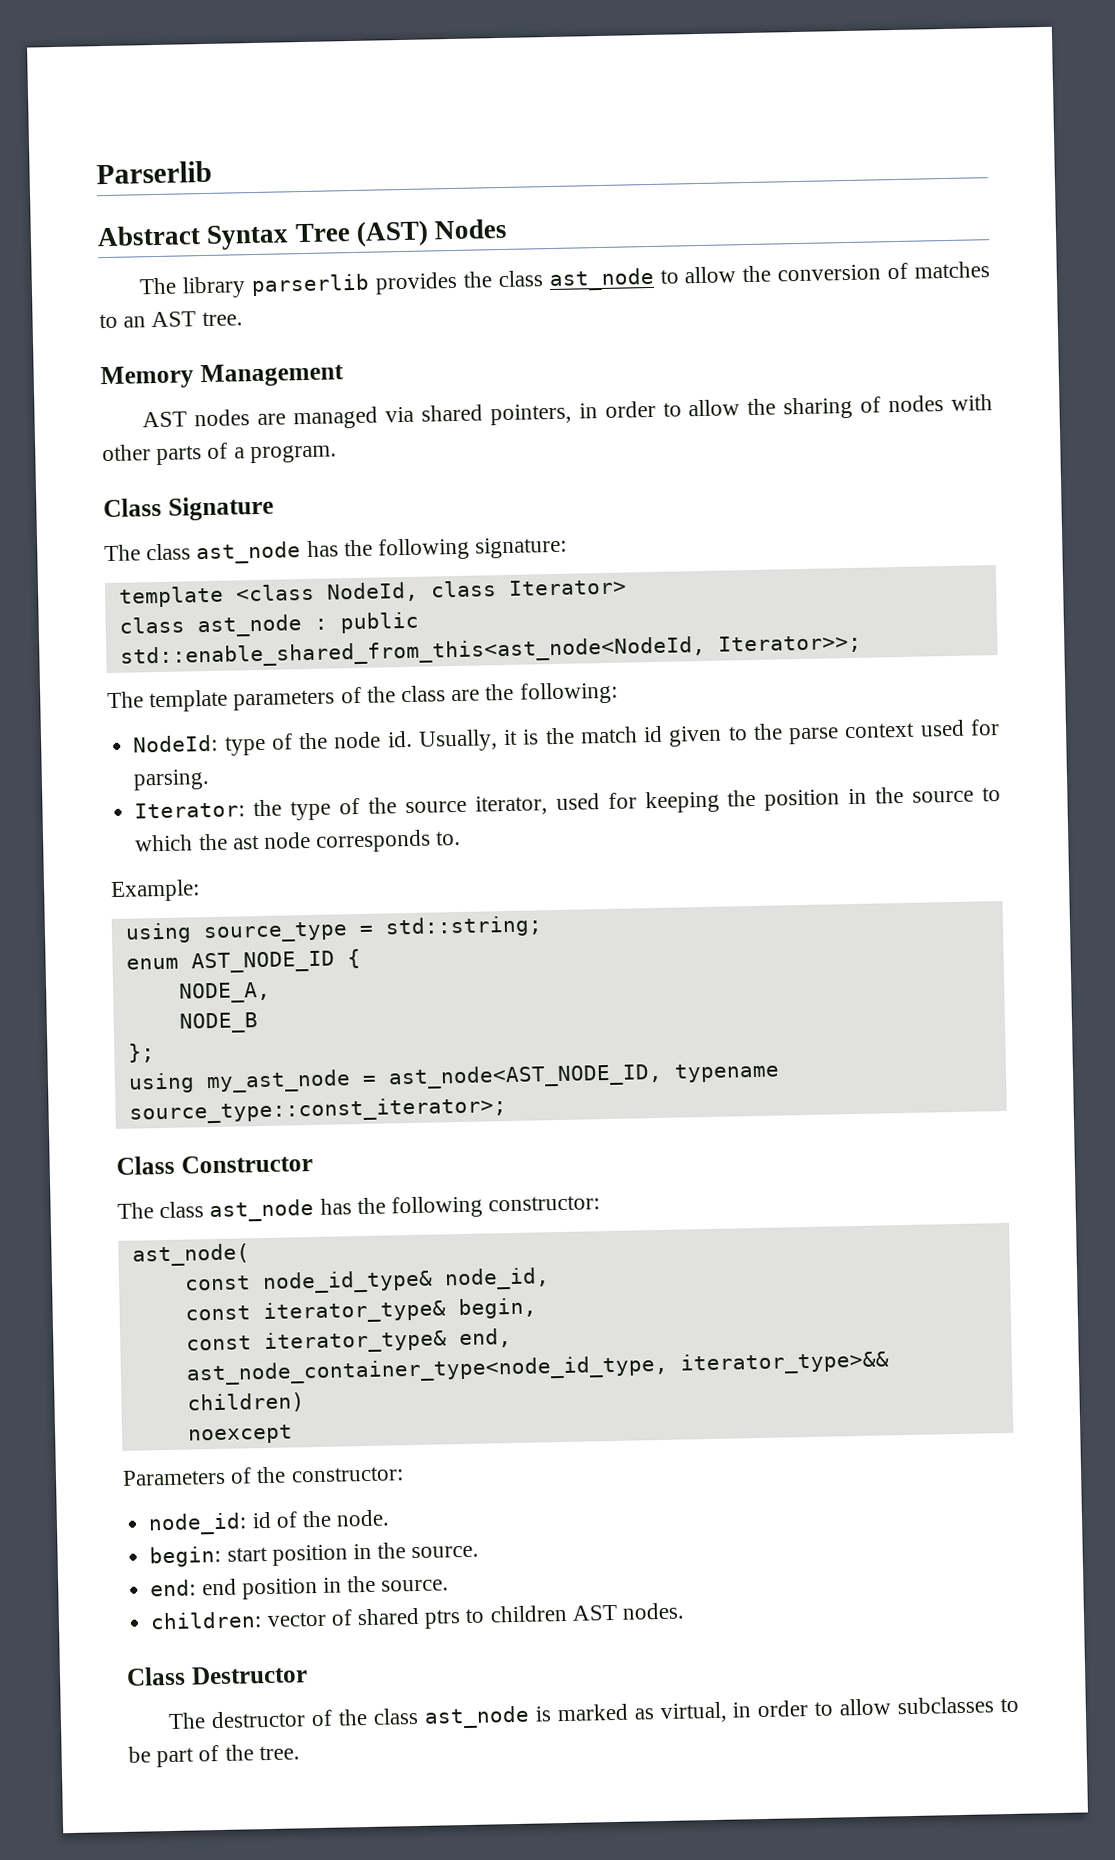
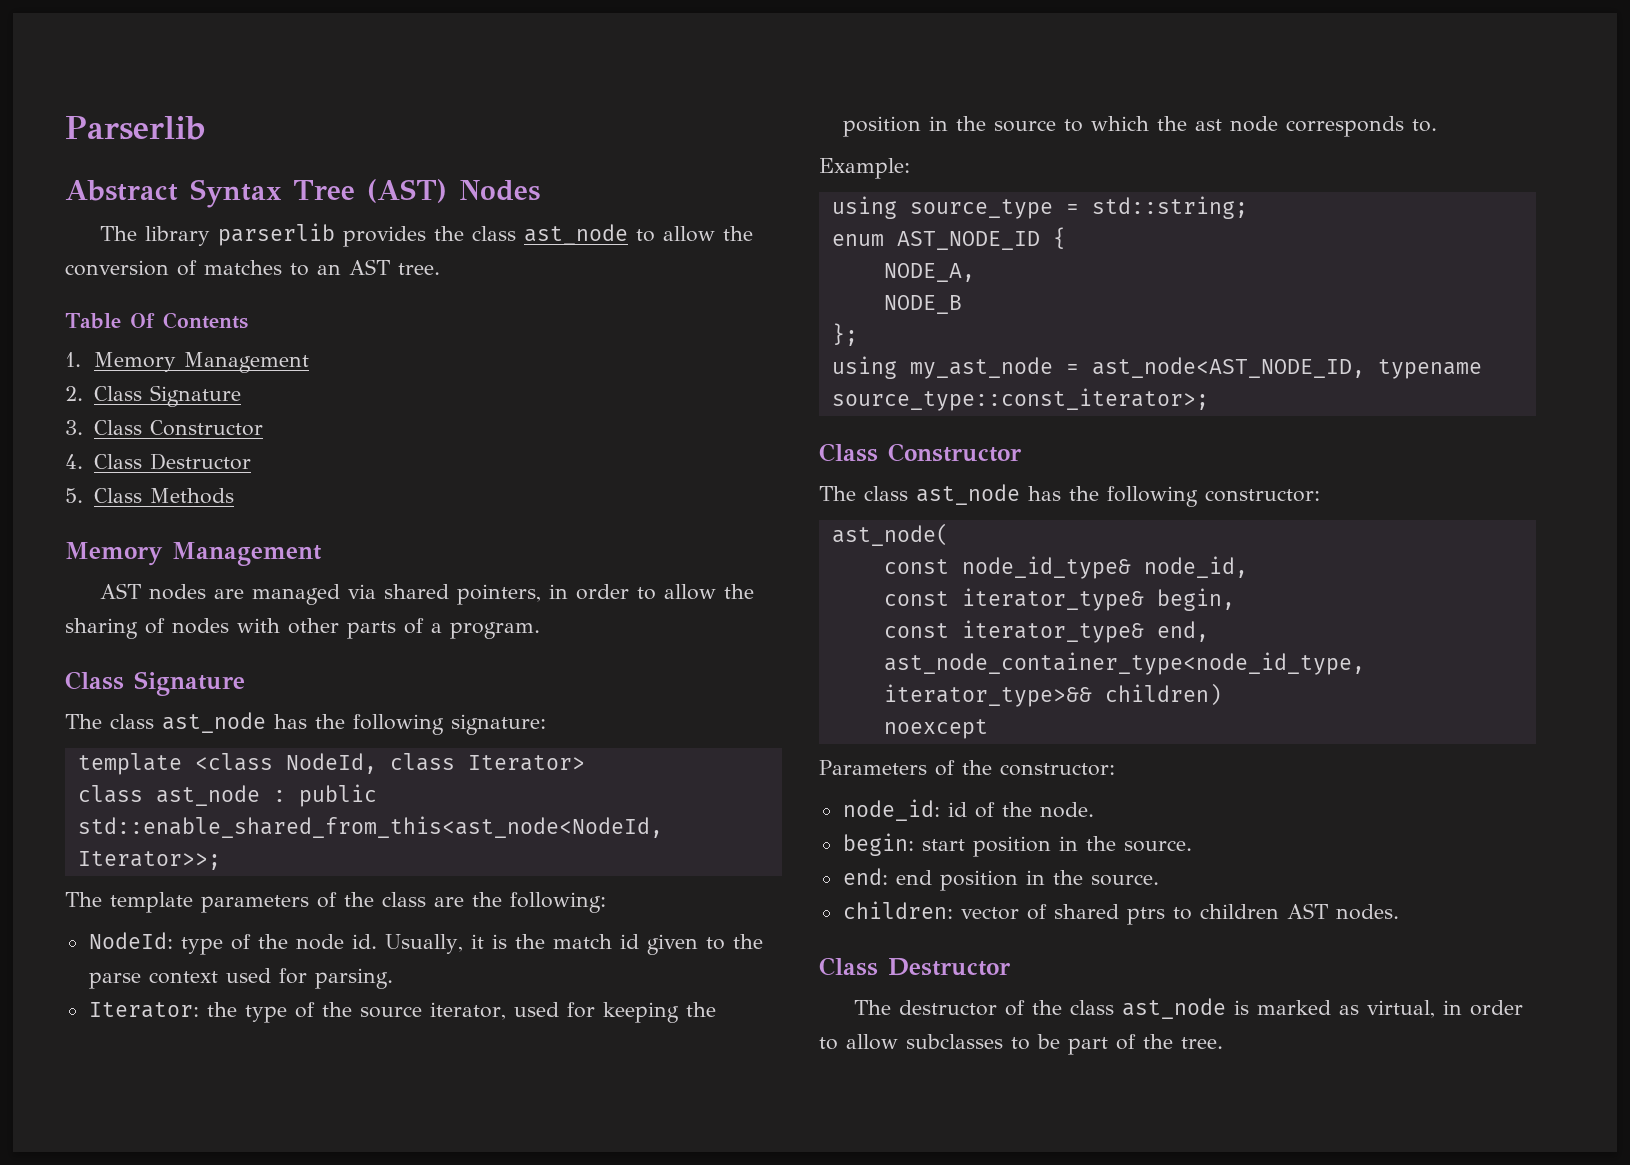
(243, 319) none -> [65,312,248,329] [65,352,310,373] [65,385,242,407] [65,420,264,436] [65,453,252,470] [65,488,235,504] // Table Of Contents // 1. Memory Management // 2. Class Signature // 3. Class Constructor // 4. Class Destructor // 5. Class Methods

